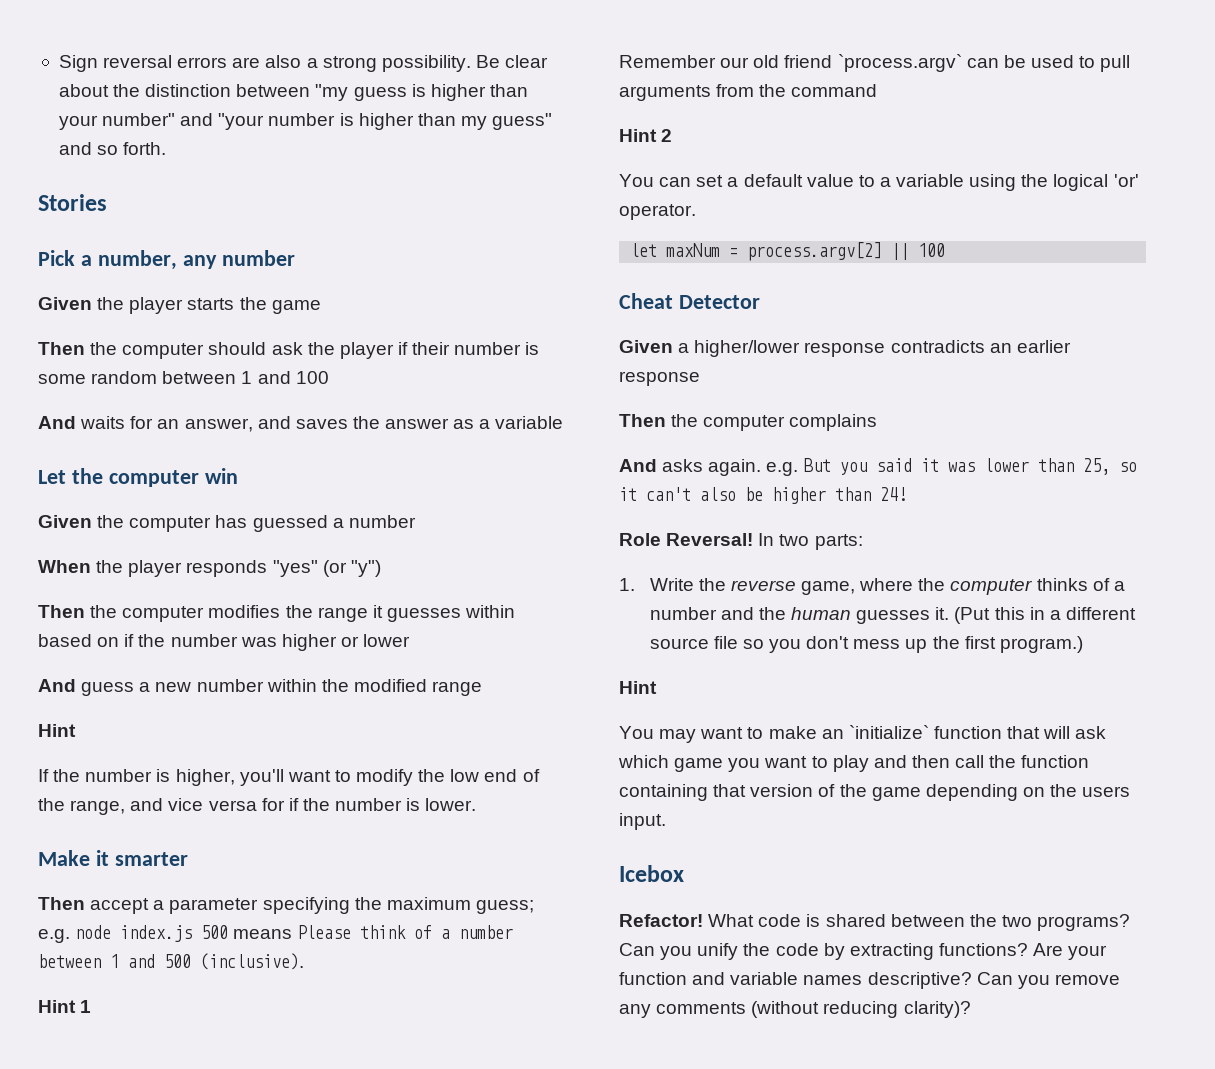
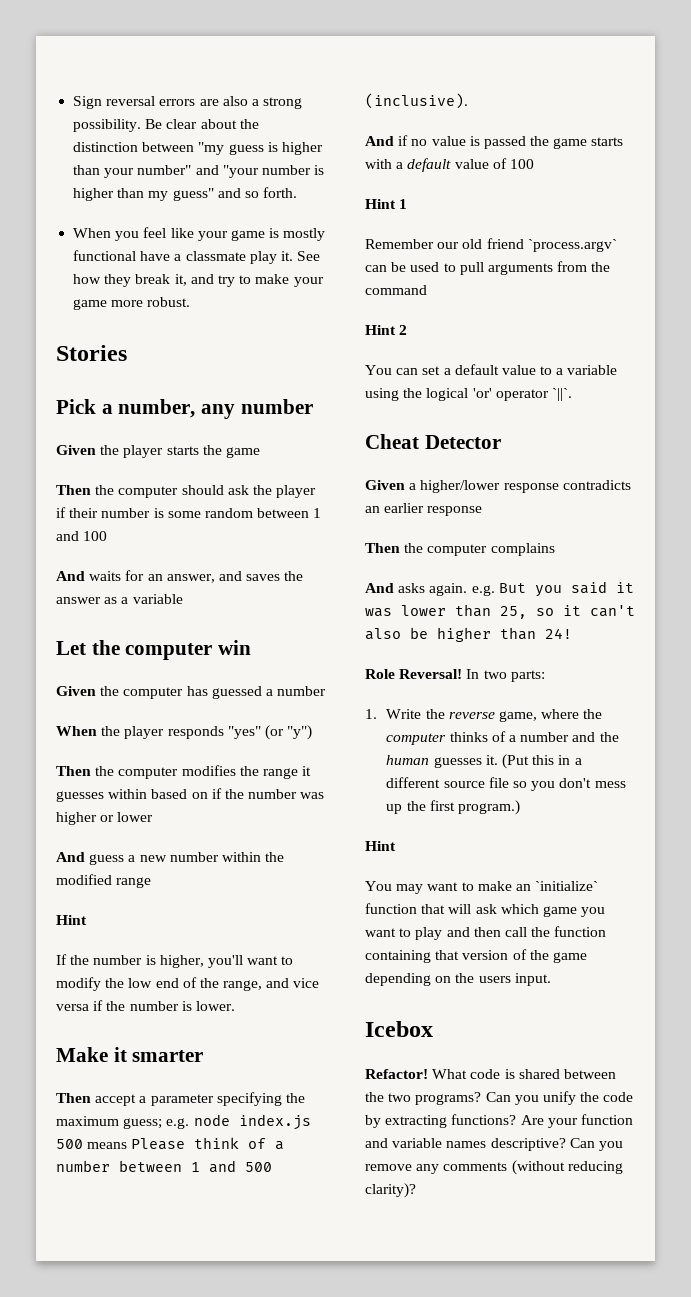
(167, 148) none -> [73,227,326,241] [73,250,321,264] [73,274,324,287] [73,297,191,310] // When you feel like your game is mostly functional have a classmate play it. See how they break it, and try to make your game more robust.
[261,798,285,811] for -> (89, 1007) none
(304, 961) none -> [365,135,624,149] [365,158,534,172] // And if no value is passed the game starts with a default value of 100
[619,204,696,220] [630,242,946,261] operator. // let maxNum = process.argv[2] || 100 -> [495,388,572,401] operator `||`.

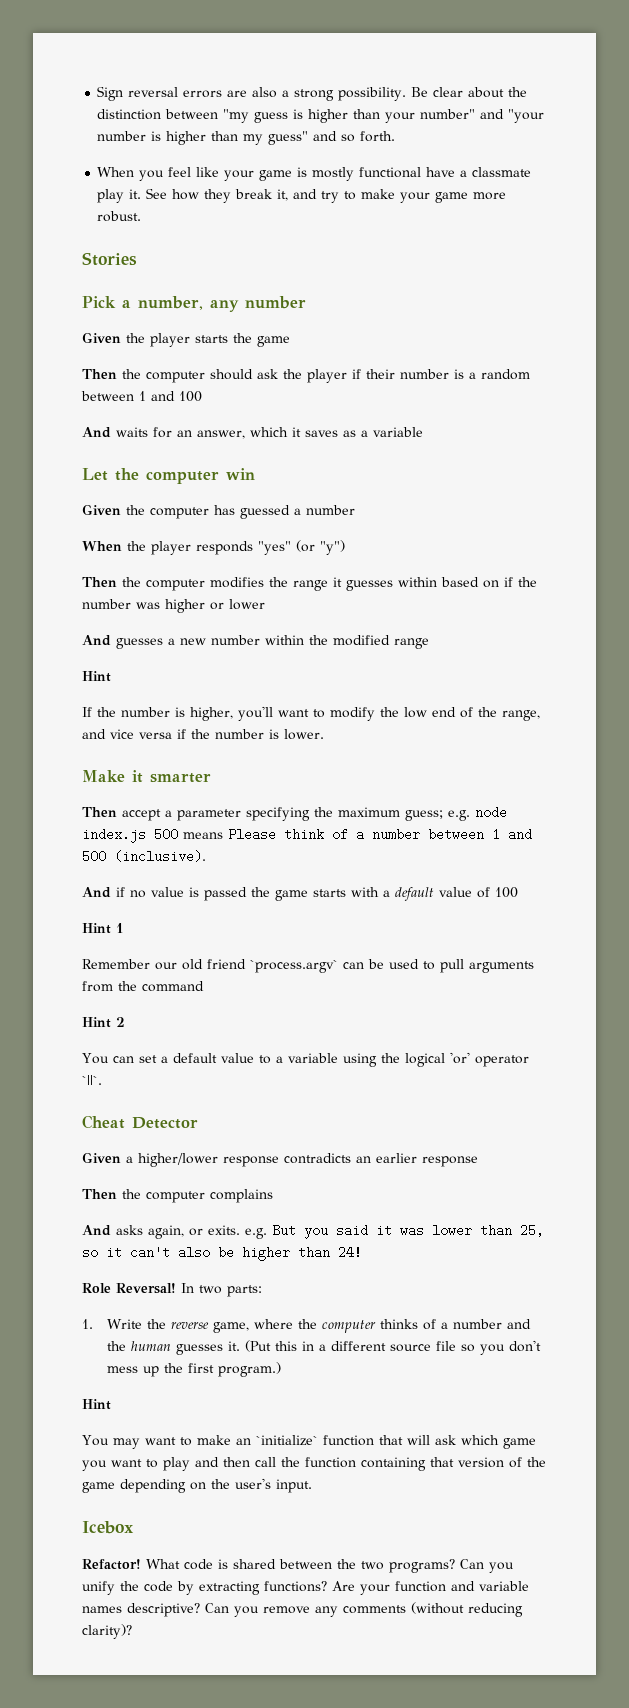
[167,511,201,518] some -> [469,372,476,379] a
[218,571,304,581] [56,597,101,604] and saves the answer -> [250,427,338,437] which it saves
[89,854,125,865] guess -> [116,638,163,649] guesses
[429,583,468,596] again. -> [148,1225,240,1239] again, or exits.
[478,976,511,983] users -> [235,1478,271,1489] user's

